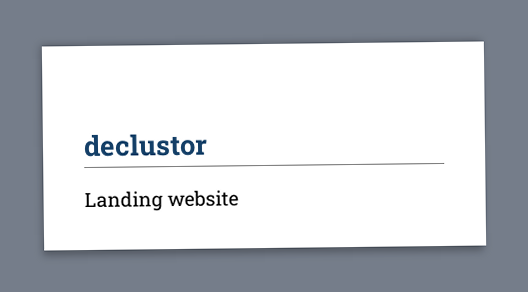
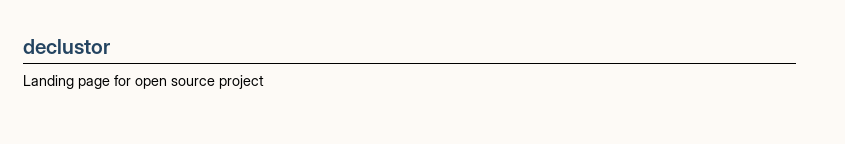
[167,190,240,208] website -> [78,75,264,89] page for open source project

